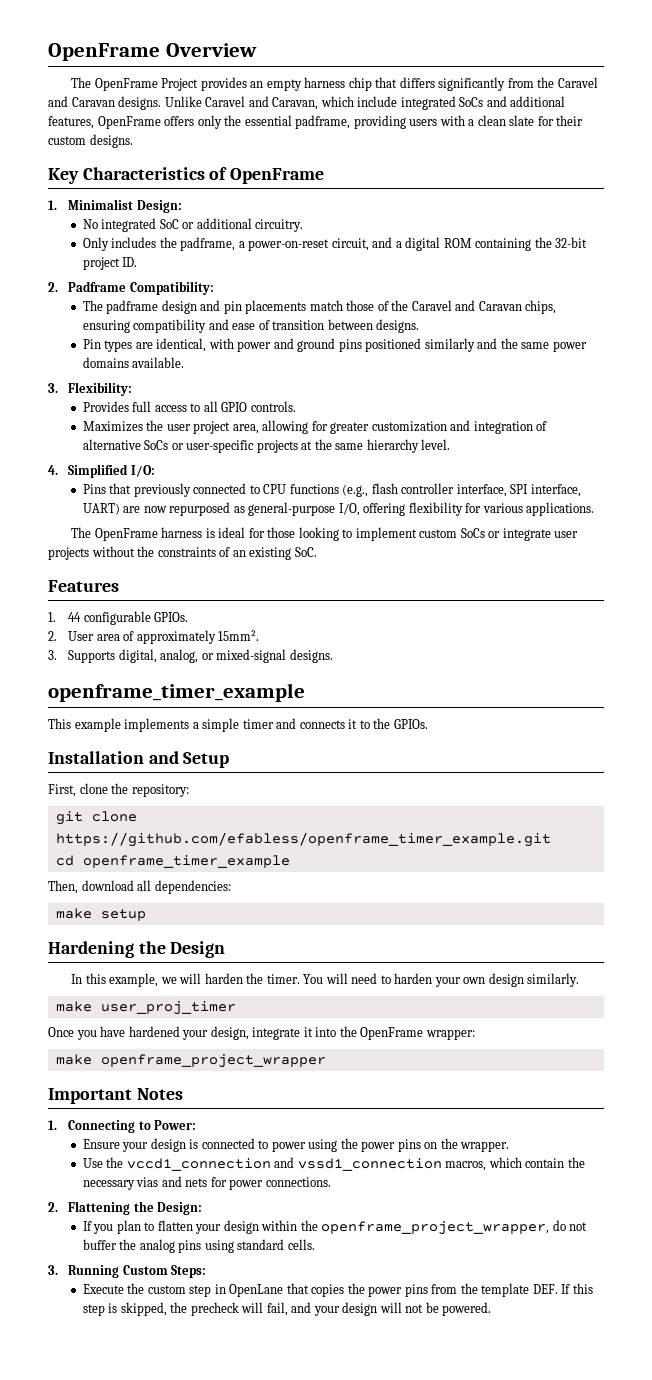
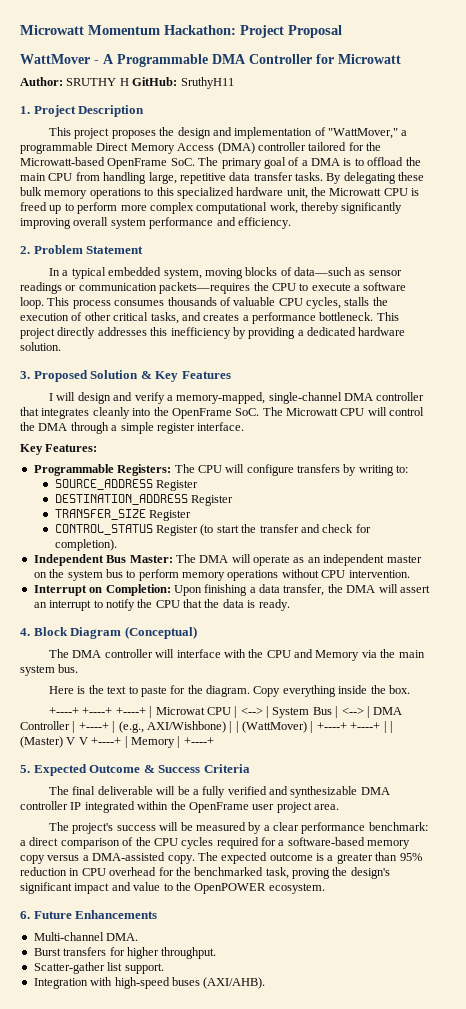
[48,43,257,61] [71,77,598,91] [48,96,566,110] [48,115,584,129] [48,134,133,148] [48,167,325,184] [48,199,182,213] [82,218,304,232] [82,237,588,251] [82,257,138,270] [48,281,214,295] [82,300,557,314] [82,319,420,333] [82,338,587,352] [82,357,185,368] [48,382,133,396] [82,401,296,412] [82,420,548,434] [82,439,451,453] [48,464,155,478] [82,483,581,497] [82,502,595,516] [71,527,579,541] [48,546,317,560] [48,580,119,592] [48,611,189,625] [48,630,260,644] [48,649,333,663] [48,683,305,702] [48,718,428,732] [48,751,230,768] [48,783,189,797] [55,811,137,825] [55,832,551,847] [55,855,290,868] [48,880,231,894] [55,908,146,921] [48,941,226,958] [71,973,580,987] [55,1001,236,1015] [48,1026,475,1040] [55,1054,326,1068] [48,1088,183,1104] [48,1120,197,1133] [82,1138,510,1152] [82,1157,585,1171] [82,1176,331,1190] [48,1201,203,1215] [82,1220,588,1235] [82,1239,315,1253] [48,1265,207,1278] [82,1283,593,1297] [82,1302,492,1316] OpenFrame Overview // The OpenFrame Project provides an empty harness chip that differs significantly from the Caravel and Caravan designs. Unlike Caravel and Caravan, which include integrated SoCs and additional features, OpenFrame offers only the essential padframe, providing users with a clean slate for their custom designs. // Key Characteristics of OpenFrame // 1. Minimalist Design: // No integrated SoC or additional circuitry. // Only includes the padframe, a power-on-reset circuit, and a digital ROM containing the 32-bit project ID. // 2. Padframe Compatibility: // The padframe design and pin placements match those of the Caravel and Caravan chips, ensuring compatibility and ease of transition between designs. // Pin types are identical, with power and ground pins positioned similarly and the same power domains available. // 3. Flexibility: // Provides full access to all GPIO controls. // Maximizes the user project area, allowing for greater customization and integration of alternative SoCs or user-specific projects at the same hierarchy level. // 4. Simplified I/O: // Pins that previously connected to CPU functions (e.g., flash controller interface, SPI interface, UART) are now repurposed as general-purpose I/O, offering flexibility for various applications. // The OpenFrame harness is ideal for those looking to implement custom SoCs or integrate user projects without the constraints of an existing SoC. // Features // 1. 44 configurable GPIOs. // 2. User area of approximately 15mm². // 3. Supports digital, analog, or mixed-signal designs. // openframe_timer_example // This example implements a simple timer and connects it to the GPIOs. // Installation and Setup // First, clone the repository: // git clone https://github.com/efabless/openframe_timer_example.git // cd openframe_timer_example // Then, download all dependencies: // make setup // Hardening the Design // In this example, we will harden the timer. You will need to harden your own design similarly. // make user_proj_timer // Once you have hardened your design, integrate it into the OpenFrame wrapper: // make openframe_project_wrapper // Important Notes // 1. Connecting to Power: // Ensure your design is connected to power using the power pins on the wrapper. // Use the vccd1_connection and vssd1_connection macros, which contain the necessary vias and nets for power connections. // 2. Flattening the Design: // If you plan to flatten your design within the openframe_project_wrapper, do not buffer the analog pins using standard cells. // 3. Running Custom Steps: // Execute the custom step in OpenLane that copies the power pins from the template DEF. If this step is skipped, the precheck will fail, and your design will not be powered. -> [20,25,342,38] [20,54,401,67] [20,77,234,89] [20,105,145,117] [49,127,408,139] [20,142,381,154] [20,157,421,169] [20,172,425,184] [20,187,420,199] [20,202,403,214] [20,217,291,229] [20,245,144,254] [49,267,402,279] [20,282,407,294] [20,297,388,309] [20,312,399,324] [20,327,406,339] [20,342,61,351] [20,370,231,382] [49,392,425,404] [20,407,425,419] [20,422,245,434] [20,444,98,455] [33,464,409,476] [54,479,199,491] [54,494,234,506] [54,509,192,521] [54,524,371,536] [54,539,117,551] [33,554,422,566] [33,569,410,581] [33,584,430,596] [33,599,290,611] [20,626,197,639] [49,649,425,661] [20,664,79,676] [49,685,410,697] [49,706,403,718] [20,721,393,733] [20,736,214,748] [20,764,250,776] [49,786,390,798] [20,801,339,813] [49,822,428,834] [20,837,411,849] [20,852,422,864] [20,867,390,879] [20,882,325,894] [20,910,158,919] [33,932,139,941] [33,947,217,959] [33,962,164,974] [33,977,266,989] Microwatt Momentum Hackathon: Project Proposal // WattMover - A Programmable DMA Controller for Microwatt // Author: SRUTHY H GitHub: SruthyH11 // 1. Project Description // This project proposes the design and implementation of "WattMover," a programmable Direct Memory Access (DMA) controller tailored for the Microwatt-based OpenFrame SoC. The primary goal of a DMA is to offload the main CPU from handling large, repetitive data transfer tasks. By delegating these bulk memory operations to this specialized hardware unit, the Microwatt CPU is freed up to perform more complex computational work, thereby significantly improving overall system performance and efficiency. // 2. Problem Statement // In a typical embedded system, moving blocks of data—such as sensor readings or communication packets—requires the CPU to execute a software loop. This process consumes thousands of valuable CPU cycles, stalls the execution of other critical tasks, and creates a performance bottleneck. This project directly addresses this inefficiency by providing a dedicated hardware solution. // 3. Proposed Solution & Key Features // I will design and verify a memory-mapped, single-channel DMA controller that integrates cleanly into the OpenFrame SoC. The Microwatt CPU will control the DMA through a simple register interface. // Key Features: // Programmable Registers: The CPU will configure transfers by writing to: // SOURCE_ADDRESS Register // DESTINATION_ADDRESS Register // TRANSFER_SIZE Register // CONTROL_STATUS Register (to start the transfer and check for completion). // Independent Bus Master: The DMA will operate as an independent master on the system bus to perform memory operations without CPU intervention. // Interrupt on Completion: Upon finishing a data transfer, the DMA will assert an interrupt to notify the CPU that the data is ready. // 4. Block Diagram (Conceptual) // The DMA controller will interface with the CPU and Memory via the main system bus. // Here is the text to paste for the diagram. Copy everything inside the box. // +----+ +----+ +----+ | Microwat CPU | <--> | System Bus | <--> | DMA Controller | +----+ | (e.g., AXI/Wishbone) | | (WattMover) | +----+ +----+ | | (Master) V V +----+ | Memory | +----+ // 5. Expected Outcome & Success Criteria // The final deliverable will be a fully verified and synthesizable DMA controller IP integrated within the OpenFrame user project area. // The project's success will be measured by a clear performance benchmark: a direct comparison of the CPU cycles required for a software-based memory copy versus a DMA-assisted copy. The expected outcome is a greater than 95% reduction in CPU overhead for the benchmarked task, proving the design's significant impact and value to the OpenPOWER ecosystem. // 6. Future Enhancements // Multi-channel DMA. // Burst transfers for higher throughput. // Scatter-gather list support. // Integration with high-speed buses (AXI/AHB).

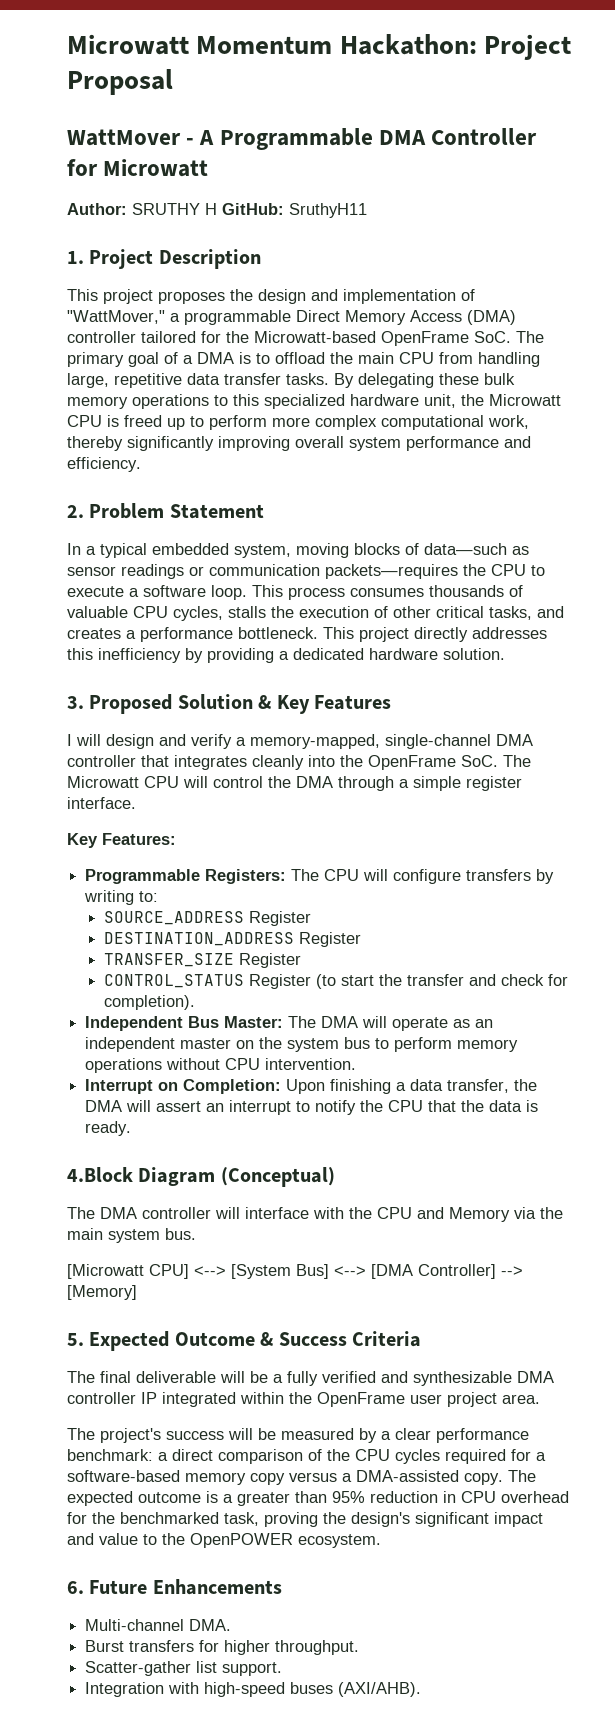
[20,627,68,636] 4. Block -> [67,1167,133,1182] 4.Block
[49,685,410,697] [49,706,403,718] [20,721,393,733] [20,736,214,748] Here is the text to paste for the diagram. Copy everything inside the box. // +----+ +----+ +----+ | Microwat CPU | <--> | System Bus | <--> | DMA Controller | +----+ | (e.g., AXI/Wishbone) | | (WattMover) | +----+ +----+ | | (Master) V V +----+ | Memory | +----+ -> [67,1264,523,1279] [67,1285,137,1300] [Microwatt CPU] <--> [System Bus] <--> [DMA Controller] --> [Memory]

